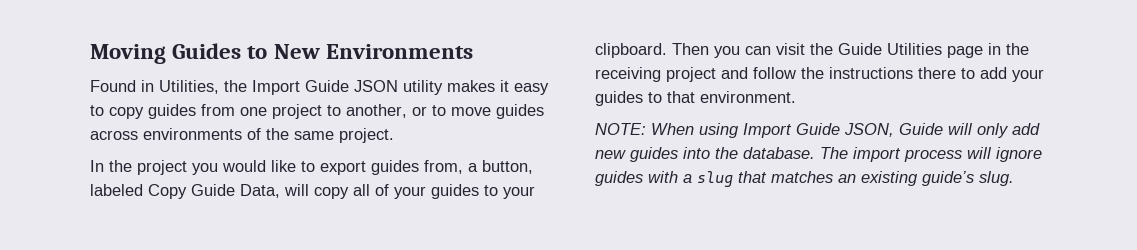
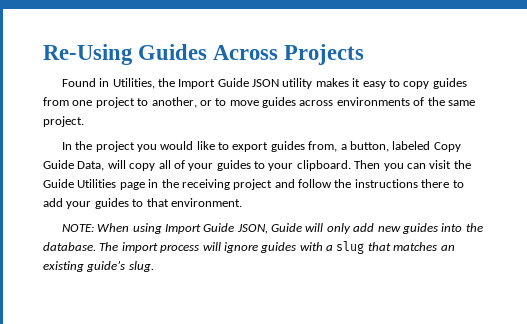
[90,43,473,64] Moving Guides to New Environments -> [43,44,365,65] Re-Using Guides Across Projects

